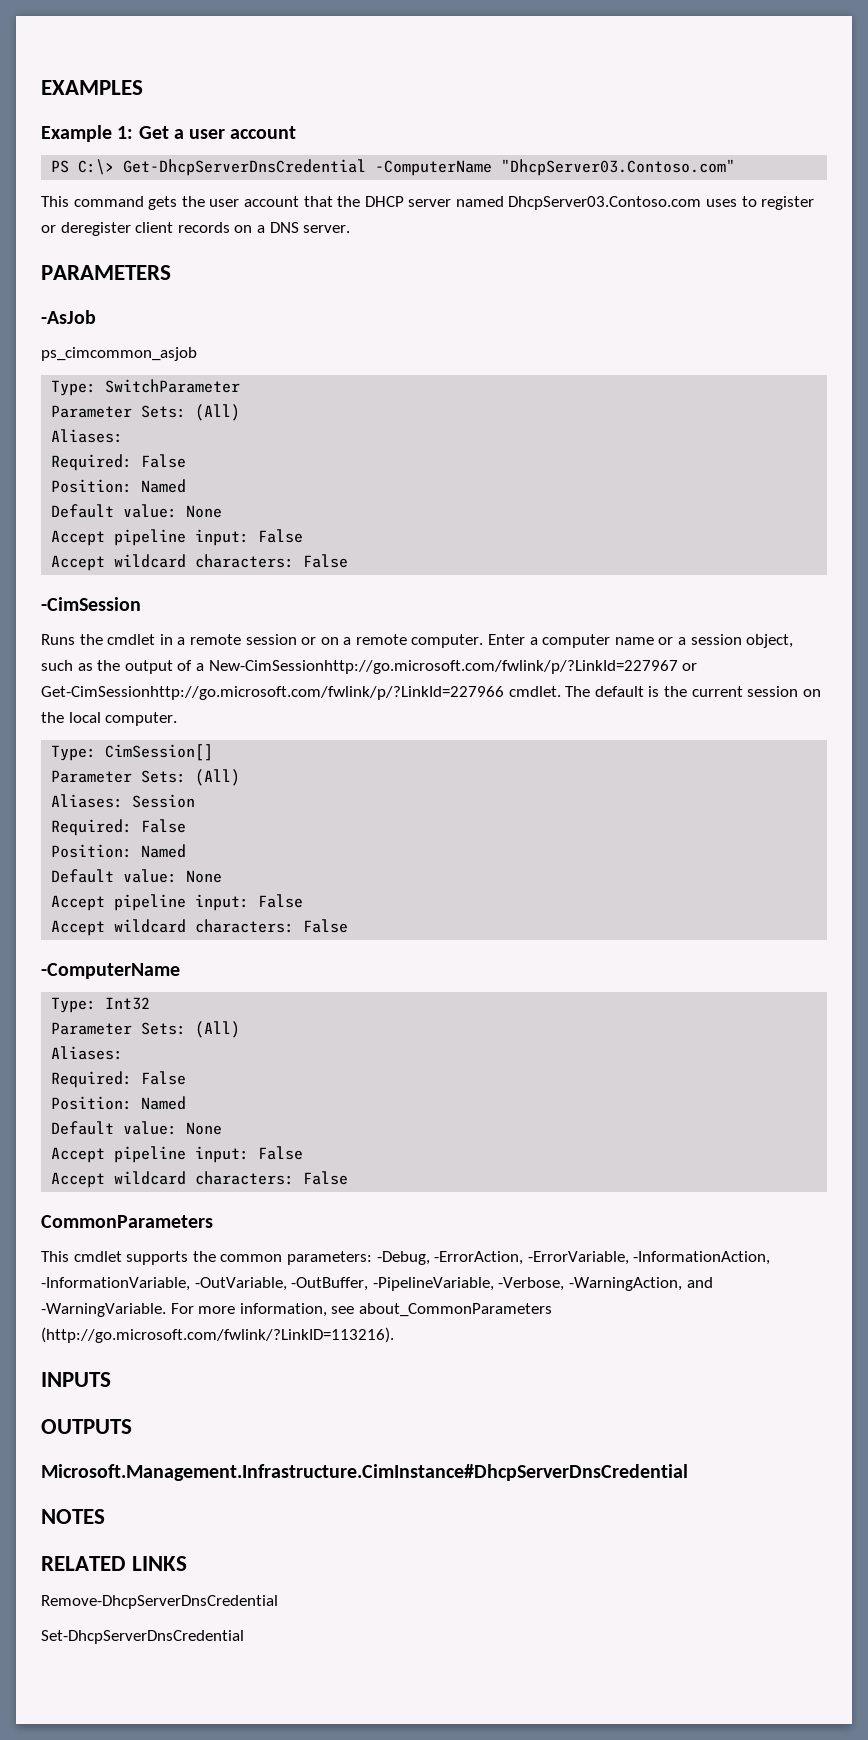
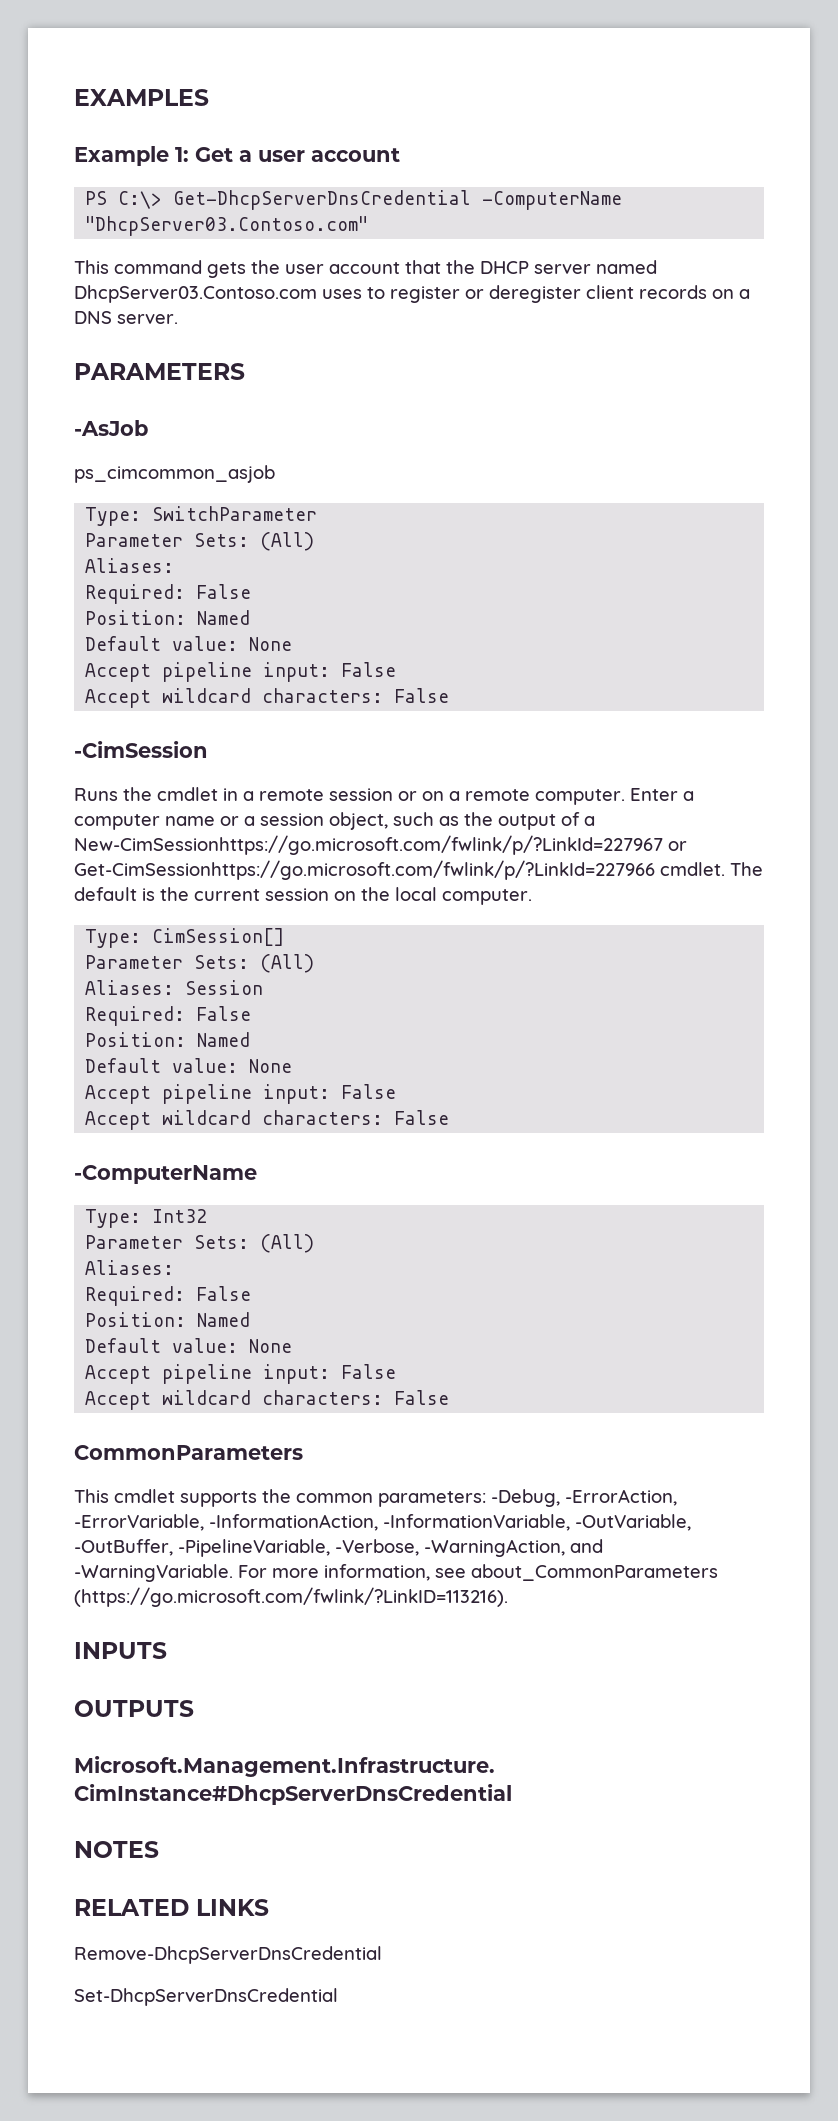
[208,660,698,674] [41,686,504,700] New-CimSessionhttp://go.microsoft.com/fwlink/p/?LinkId=227967 or Get-CimSessionhttp://go.microsoft.com/fwlink/p/?LinkId=227966 -> [74,835,687,855] [74,860,655,880] New-CimSessionhttps://go.microsoft.com/fwlink/p/?LinkId=227967 or Get-CimSessionhttps://go.microsoft.com/fwlink/p/?LinkId=227966
[41,1327,394,1343] (http://go.microsoft.com/fwlink/?LinkID=113216). -> [74,1587,508,1607] (https://go.microsoft.com/fwlink/?LinkID=113216).

